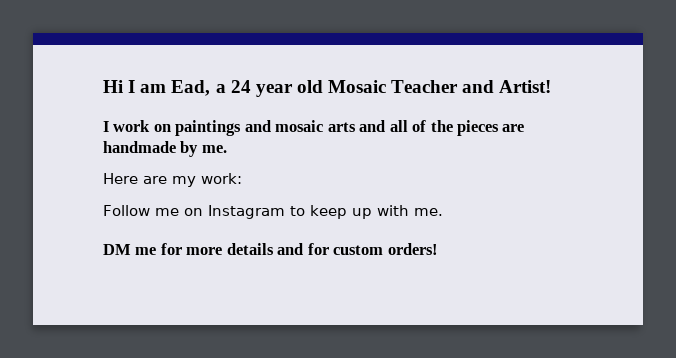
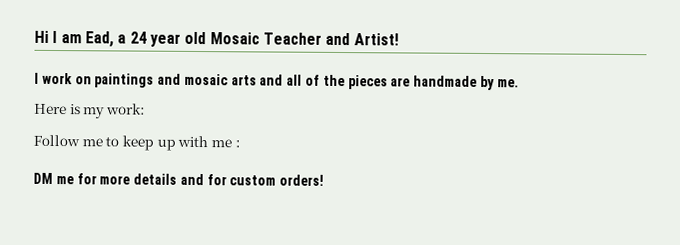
[143,176,167,184] are -> [69,104,81,115] is
[184,205,285,219] on Instagram -> (103, 142) none
[414,208,443,216] me. -> [210,139,240,148] me :

